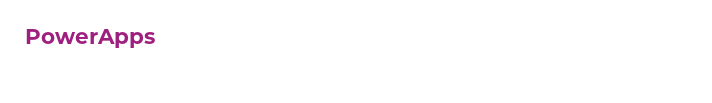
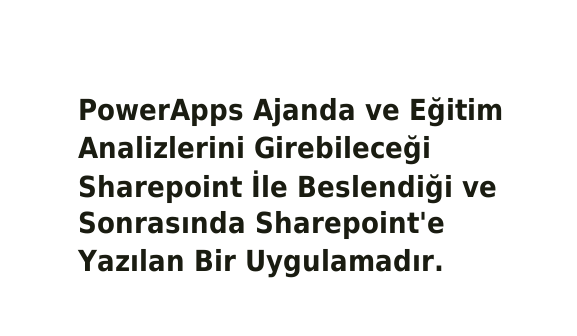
(155, 38) none -> [253,97,503,127] [78,135,431,165] [78,170,497,204] [78,210,445,240] [77,248,444,278] Ajanda ve Eğitim Analizlerini Girebileceği Sharepoint İle Beslendiği ve Sonrasında Sharepoint'e Yazılan Bir Uygulamadır.

